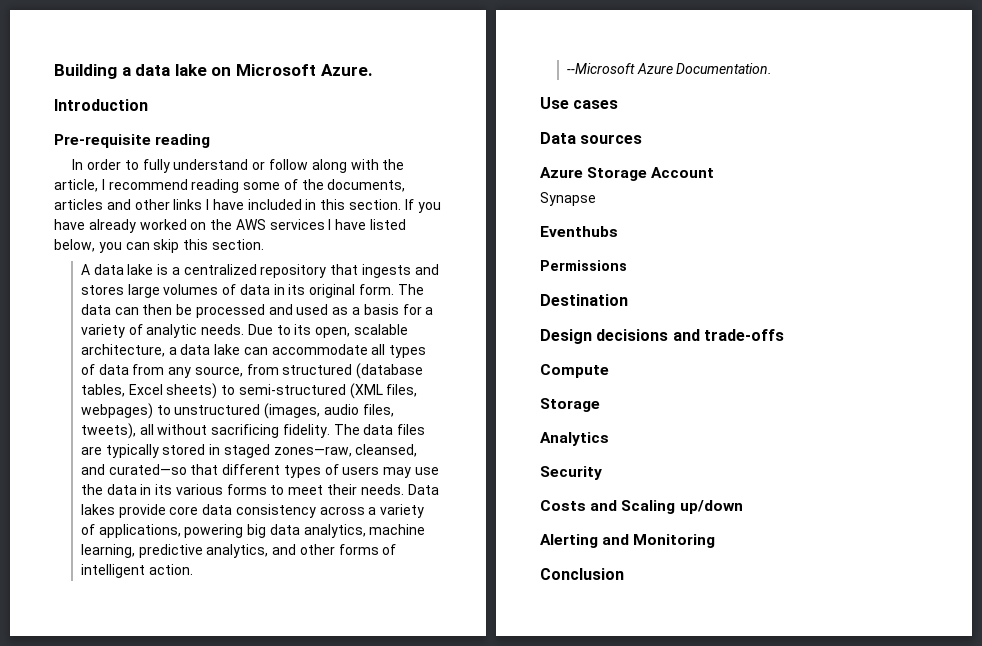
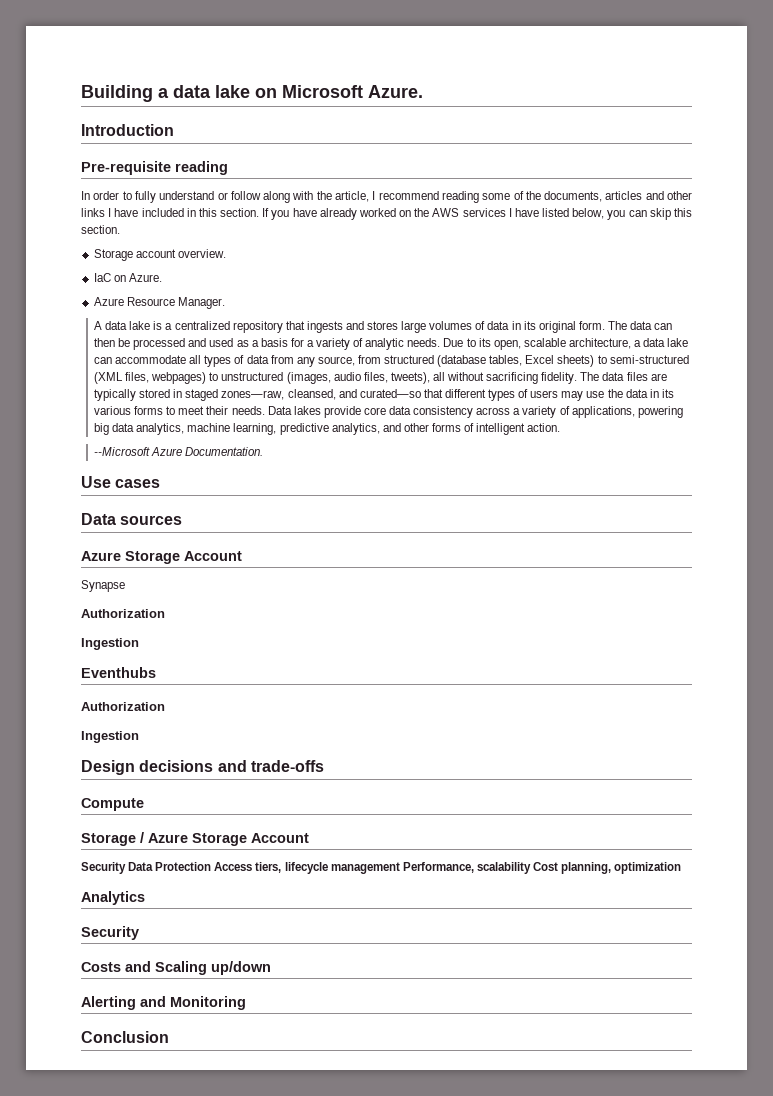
(264, 244) none -> [93,249,226,261] [93,273,162,282] [93,297,225,309] // Storage account overview. // IaC on Azure. // Azure Resource Manager.
(596, 199) none -> [81,609,165,618] [81,638,139,650] // Authorization // Ingestion
[540,260,627,271] [540,294,628,306] Permissions // Destination -> [81,702,165,711] [81,731,139,743] Authorization // Ingestion
(600, 405) none -> [140,832,309,846] [81,862,682,874] / Azure Storage Account // Security Data Protection Access tiers, lifecycle management Performance, scalability Cost planning, optimization

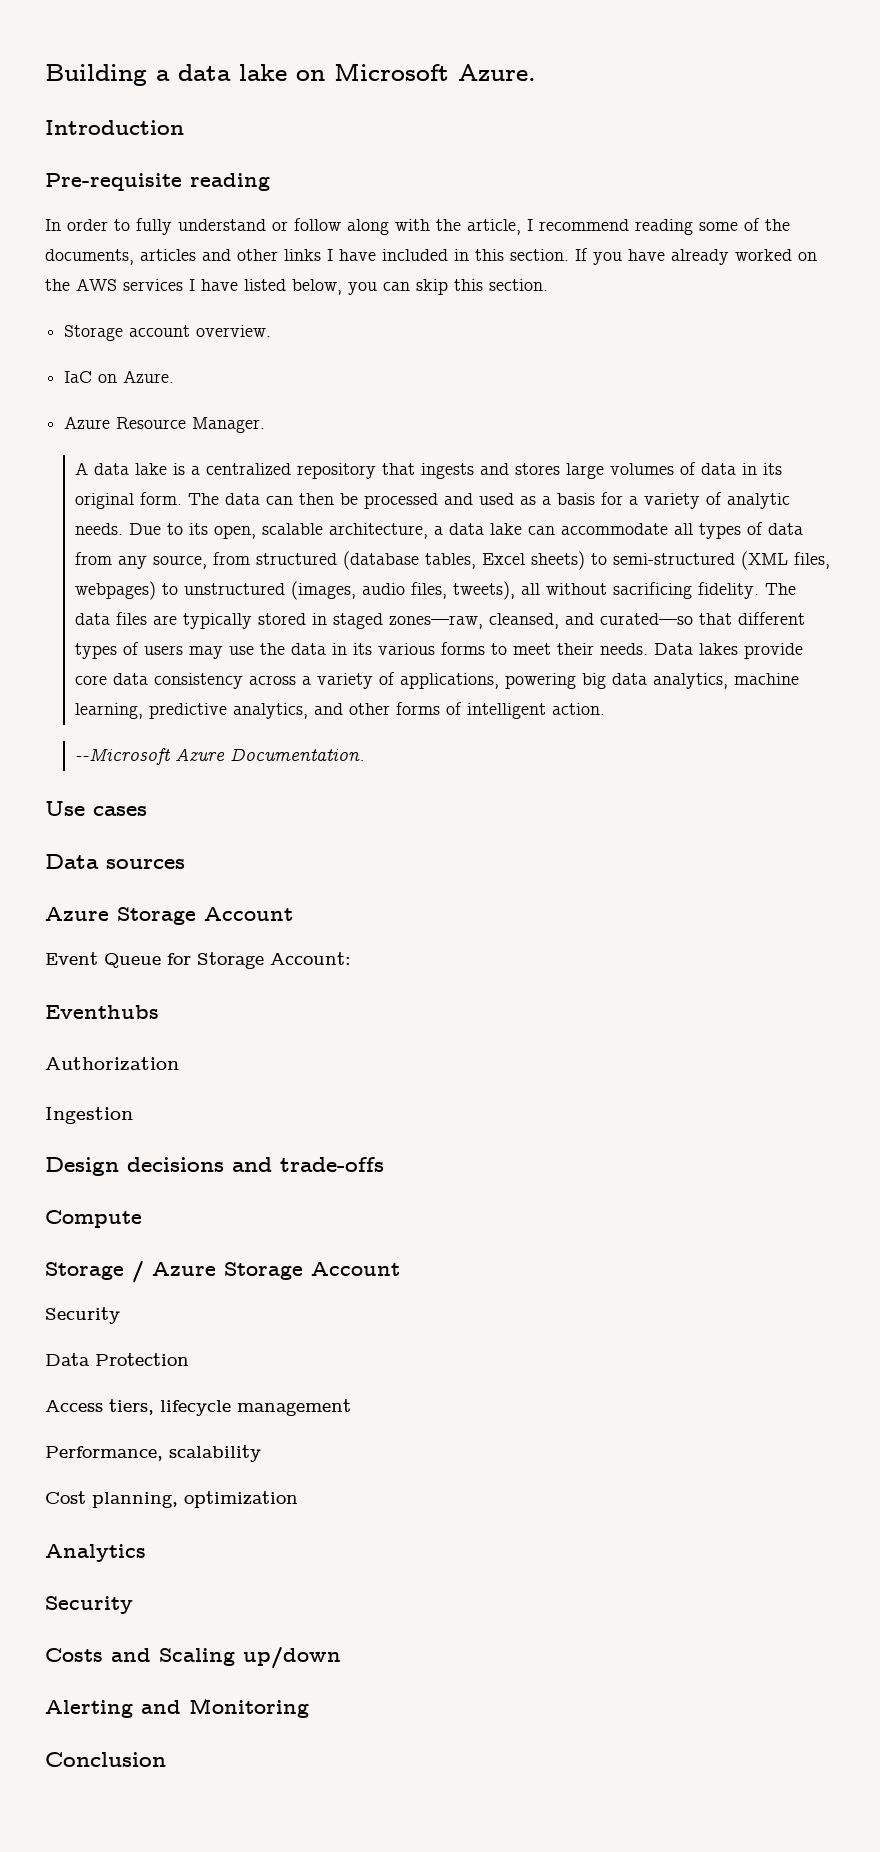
[81,580,125,592] [81,609,165,618] [81,638,139,650] Synapse // Authorization // Ingestion -> [45,952,351,969] Event Queue for Storage Account:
(126, 868) none -> (120, 1315) //
(212, 866) none -> (189, 1359) //
(400, 868) none -> (351, 1407) //
(531, 868) none -> (261, 1453) //

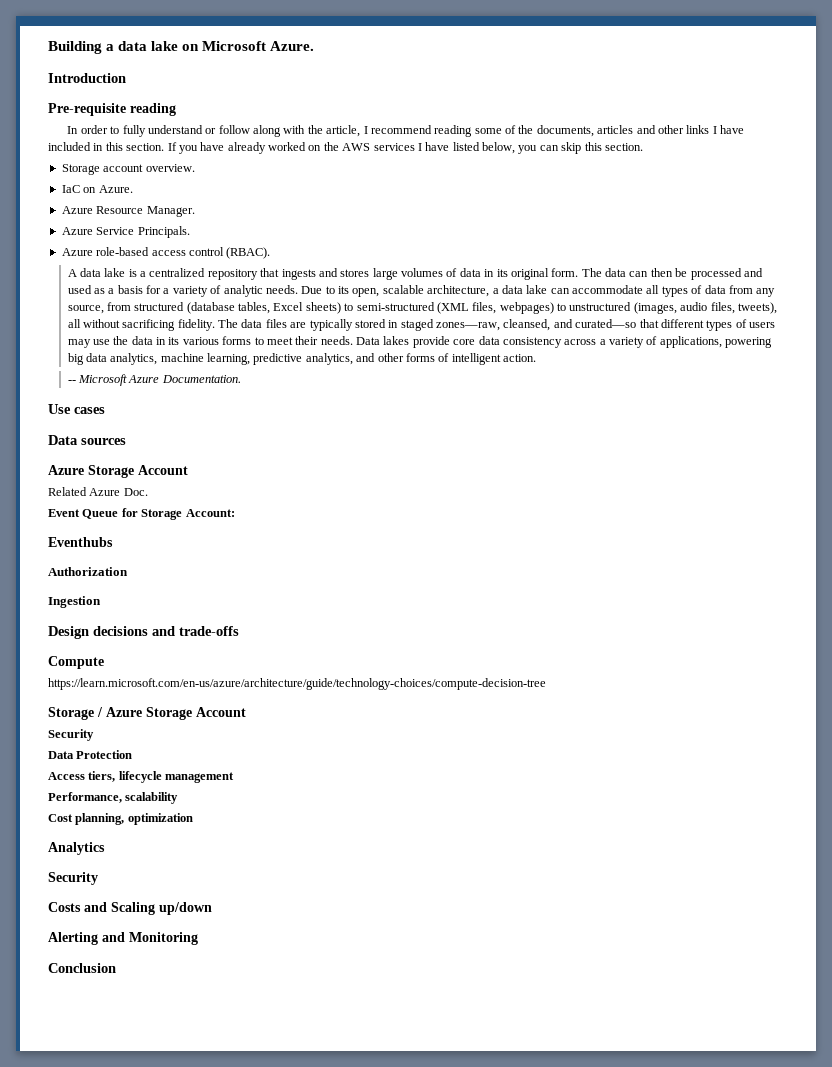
(266, 425) none -> [61,226,190,238] [61,247,271,259] // Azure Service Principals. // Azure role-based access control (RBAC).
[75,748,172,765] --Microsoft -> [67,374,127,386] -- Microsoft
(293, 914) none -> [48,487,148,496] // Related Azure Doc.
(142, 1219) none -> [48,678,546,690] // https://learn.microsoft.com/en-us/azure/architecture/guide/technology-choices/compute-decision-tree

